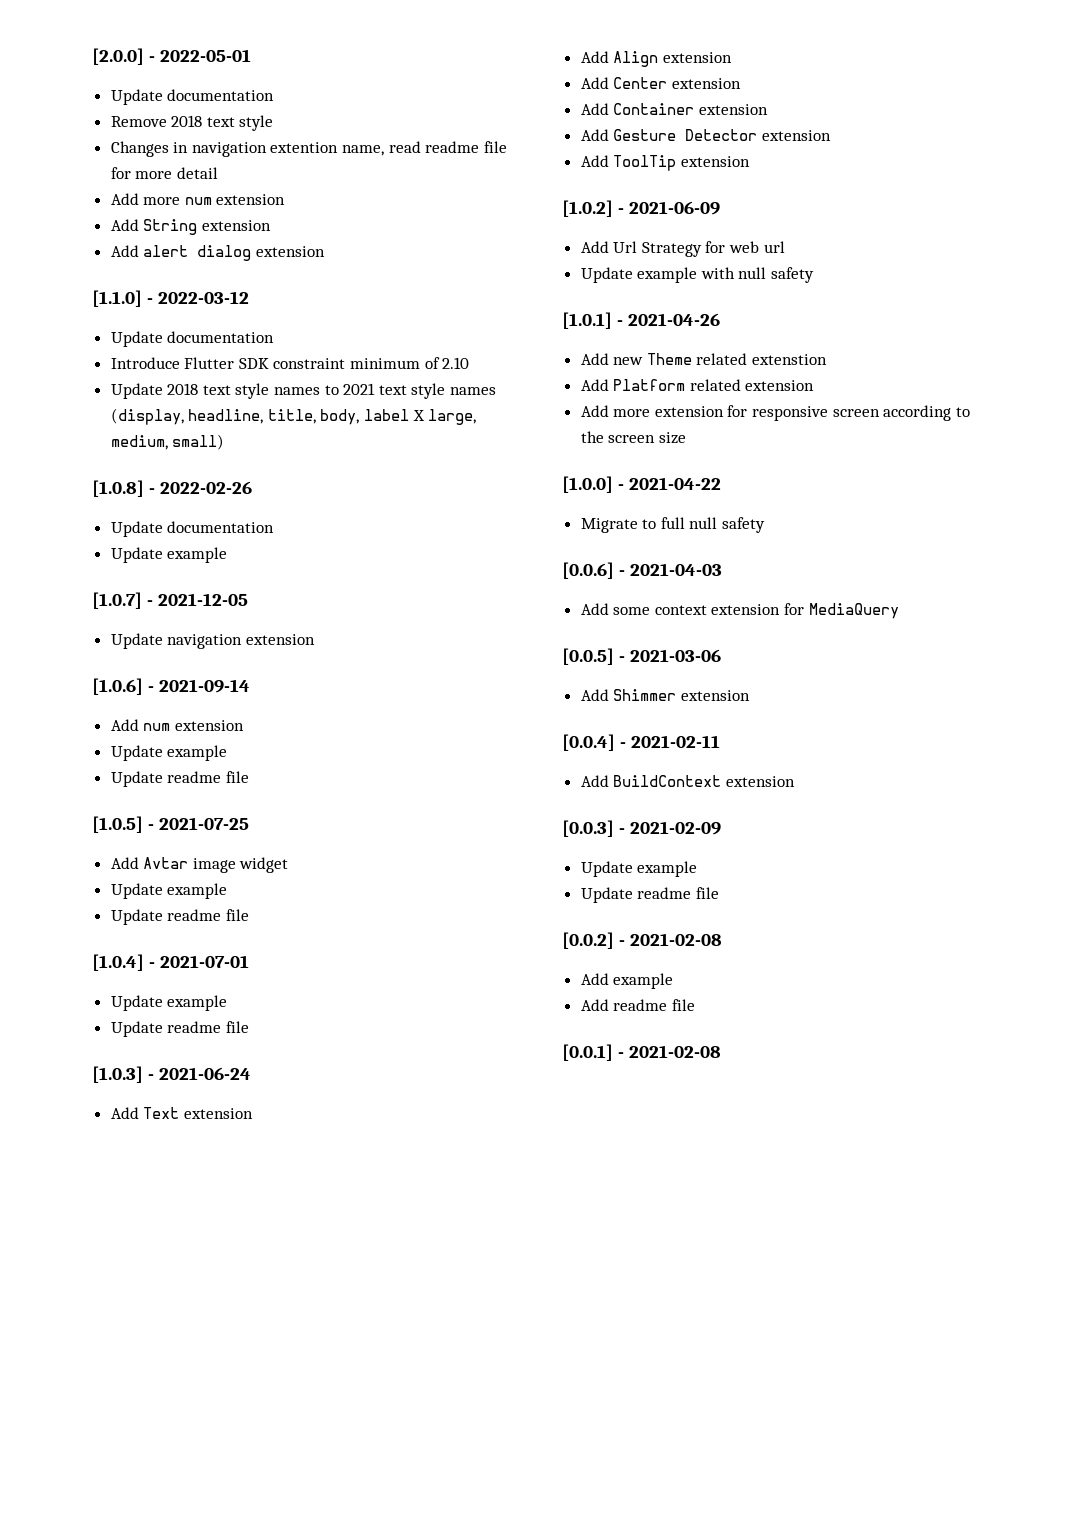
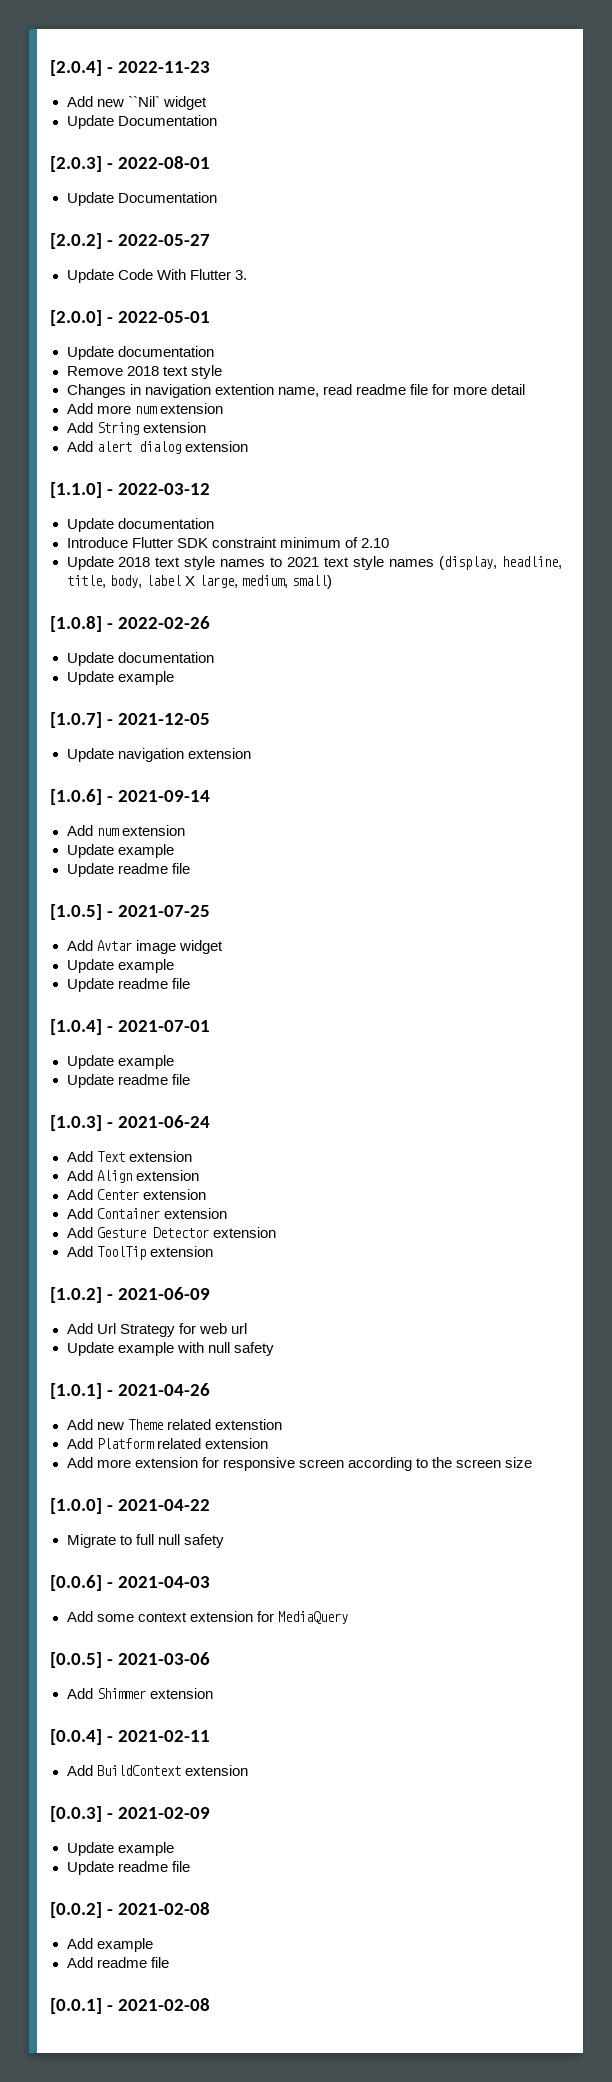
(92, 56) none -> [50,60,210,76] [66,96,207,110] [66,115,217,129] [50,156,210,172] [66,192,217,206] [50,233,210,249] [66,269,247,283] [2.0.4] - 2022-11-23 // Add new ``Nil` widget // Update Documentation // [2.0.3] - 2022-08-01 // Update Documentation // [2.0.2] - 2022-05-27 // Update Code With Flutter 3. //

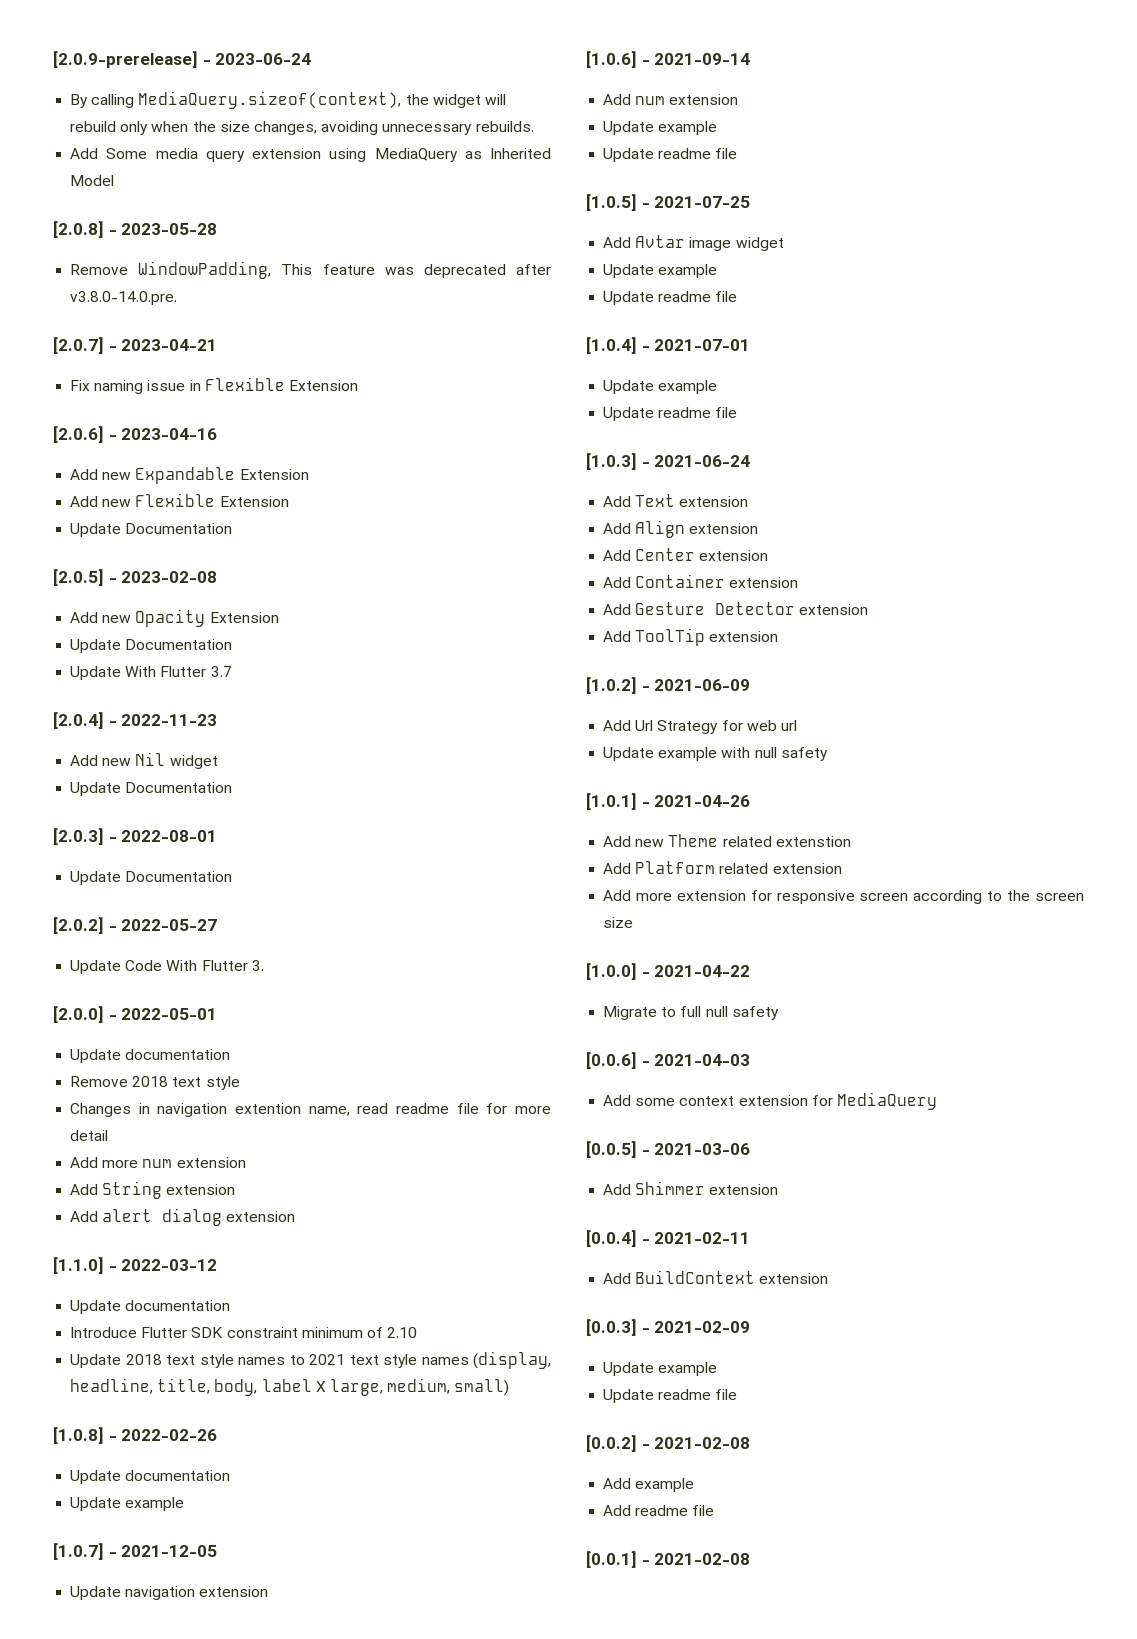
(50, 68) none -> [53,51,312,68] [70,91,506,109] [70,121,534,135] [70,148,551,162] [70,175,115,186] [53,221,218,238] [70,261,551,279] [70,291,178,305] [53,337,218,354] [70,377,358,394] [53,426,218,443] [70,467,309,484] [70,493,289,507] [70,523,233,537] [53,569,218,586] [70,609,279,627] [70,639,233,653] [70,666,232,680] [2.0.9-prerelease] - 2023-06-24 // By calling MediaQuery.sizeof(context), the widget will rebuild only when the size changes, avoiding unnecessary rebuilds. // Add Some media query extension using MediaQuery as Inherited Model // [2.0.8] - 2023-05-28 // Remove WindowPadding, This feature was deprecated after v3.8.0-14.0.pre. // [2.0.7] - 2023-04-21 // Fix naming issue in Flexible Extension // [2.0.6] - 2023-04-16 // Add new Expandable Extension // Add new Flexible Extension // Update Documentation // [2.0.5] - 2023-02-08 // Add new Opacity Extension // Update Documentation // Update With Flutter 3.7 //
[127,96,160,107] ``Nil` -> [135,752,166,766] Nil

